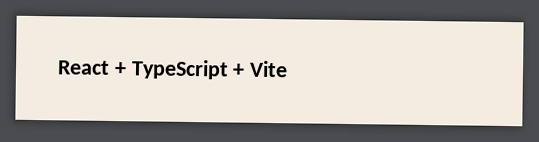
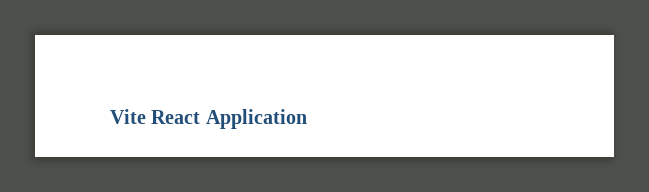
[57,59,289,80] React + TypeScript + Vite -> [110,109,307,129] Vite React Application

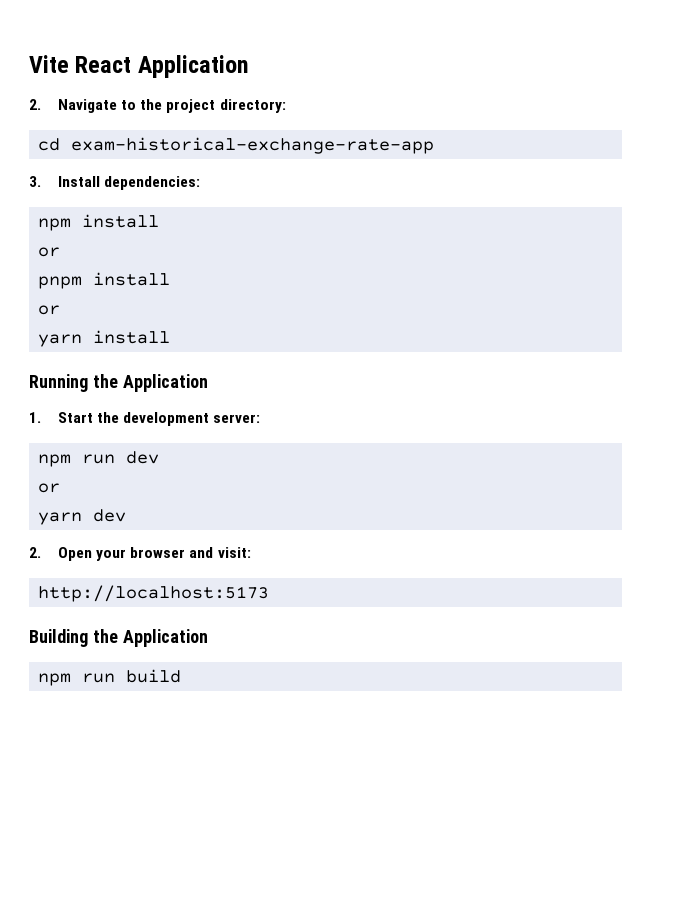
(307, 119) none -> [29,99,286,113] [38,137,435,154] [29,176,201,190] [38,214,160,231] [38,247,61,257] [38,272,171,289] [38,305,61,315] [38,330,171,347] [29,374,208,392] [29,412,261,426] [38,451,160,467] [38,483,61,493] [38,509,127,525] [29,547,251,561] [38,585,270,602] [29,629,208,647] [38,669,182,686] // 2. Navigate to the project directory: // cd exam-historical-exchange-rate-app // 3. Install dependencies: // npm install // or // pnpm install // or // yarn install // Running the Application // 1. Start the development server: // npm run dev // or // yarn dev // 2. Open your browser and visit: // http://localhost:5173 // Building the Application // npm run build

